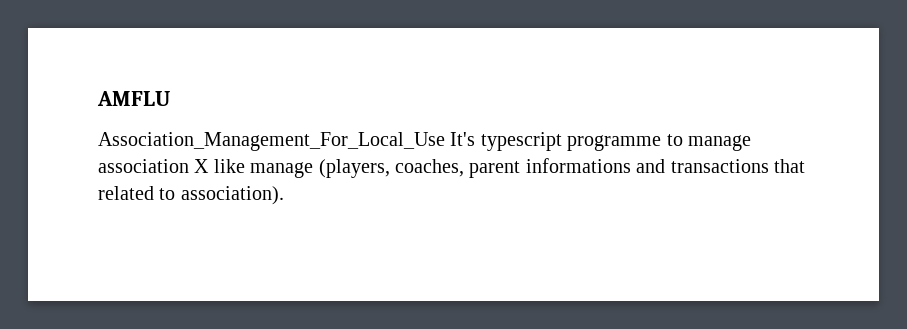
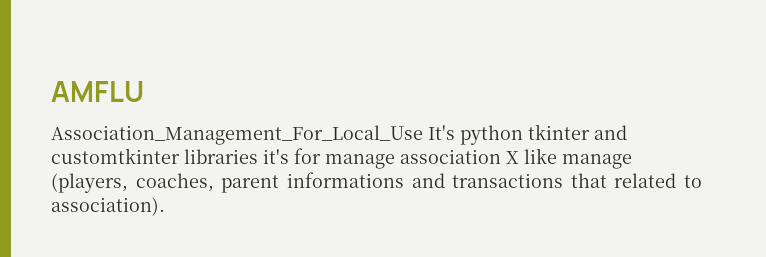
[480,132,683,151] typescript programme to -> [460,124,627,145] [51,148,321,164] python tkinter and customtkinter libraries it's for

